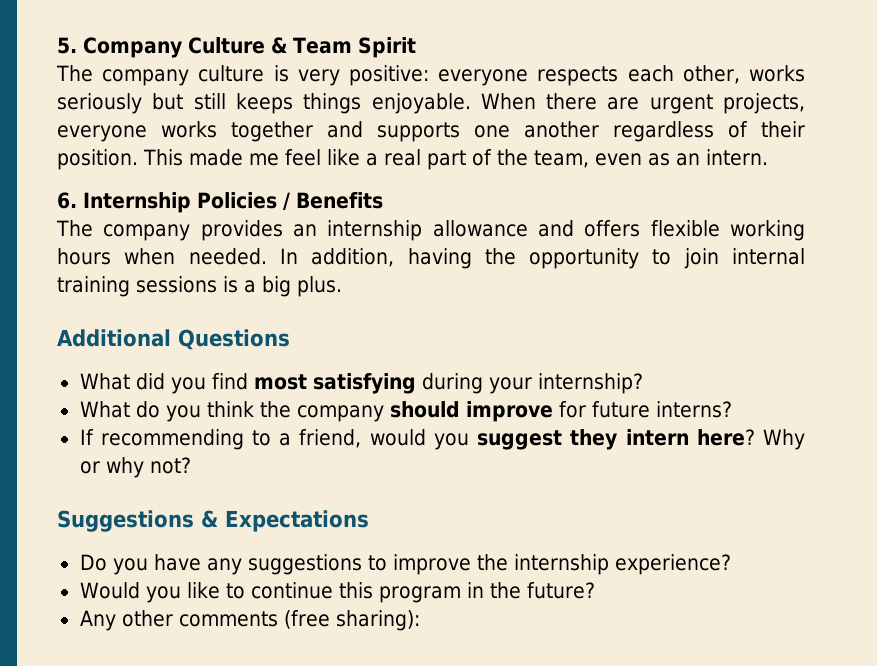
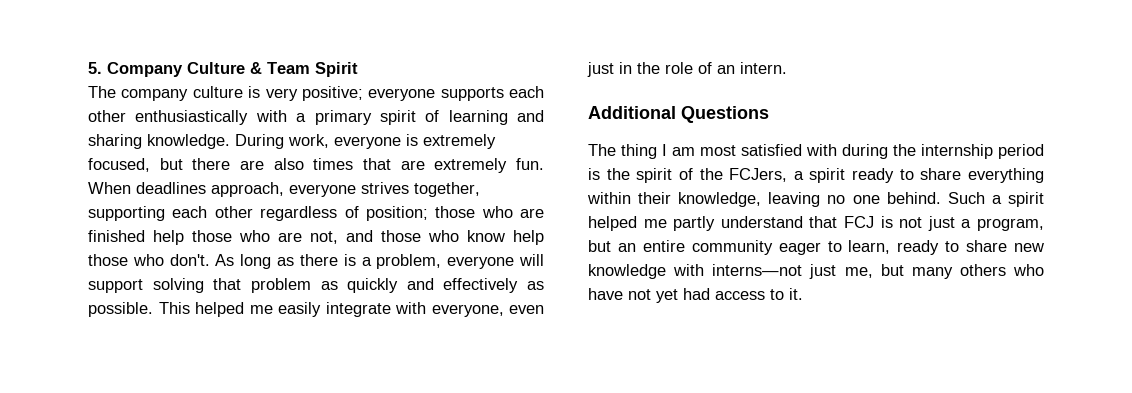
[348,65,805,86] [57,93,805,114] [57,121,805,142] [57,149,768,170] [57,192,383,213] [56,220,806,241] [57,248,805,269] [57,276,342,297] [57,329,290,350] [79,373,643,394] [79,401,732,422] [79,429,806,450] [79,457,191,478] [57,510,369,532] [79,554,731,575] [79,582,595,603] [79,610,420,631] positive: everyone respects each other, works seriously but still keeps things enjoyable. When there are urgent projects, everyone works together and supports one another regardless of their position. This made me feel like a real part of the team, even as an intern. // 6. Internship Policies / Benefits // The company provides an internship allowance and offers flexible working hours when needed. In addition, having the opportunity to join internal training sessions is a big plus. // Additional Questions // What did you find most satisfying during your internship? // What do you think the company should improve for future interns? // If recommending to a friend, would you suggest they intern here? Why or why not? // Suggestions & Expectations // Do you have any suggestions to improve the internship experience? // Would you like to continue this program in the future? // Any other comments (free sharing): -> [301,86,544,101] [88,110,544,125] [88,134,496,149] [88,158,544,173] [88,182,480,197] [88,206,544,221] [88,230,544,245] [88,254,544,269] [88,278,544,293] [88,302,544,317] [587,62,787,77] [588,106,769,123] [588,144,1044,159] [588,168,1044,183] [587,192,1044,207] [588,216,1044,231] [588,240,1044,255] [588,264,1044,279] [588,288,803,303] positive; everyone supports each other enthusiastically with a primary spirit of learning and sharing knowledge. During work, everyone is extremely focused, but there are also times that are extremely fun. When deadlines approach, everyone strives together, supporting each other regardless of position; those who are finished help those who are not, and those who know help those who don't. As long as there is a problem, everyone will support solving that problem as quickly and effectively as possible. This helped me easily integrate with everyone, even just in the role of an intern. // Additional Questions // The thing I am most satisfied with during the internship period is the spirit of the FCJers, a spirit ready to share everything within their knowledge, leaving no one behind. Such a spirit helped me partly understand that FCJ is not just a program, but an entire community eager to learn, ready to share new knowledge with interns—not just me, but many others who have not yet had access to it.

